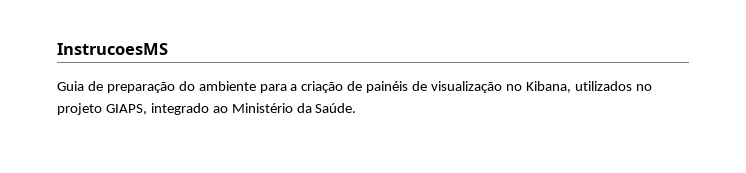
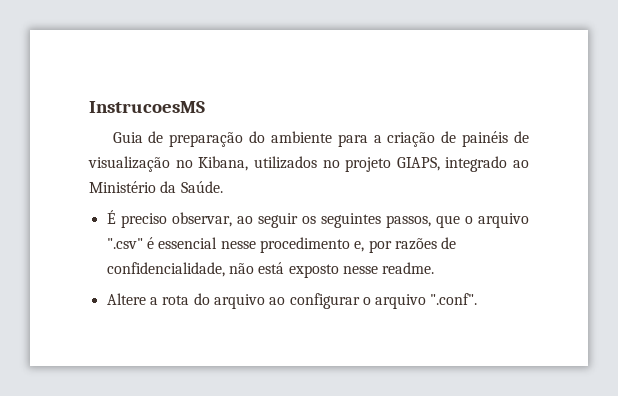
(357, 108) none -> [106,210,529,228] [106,237,457,253] [106,262,435,278] [106,293,478,309] // É preciso observar, ao seguir os seguintes passos, que o arquivo ".csv" é essencial nesse procedimento e, por razões de confidencialidade, não está exposto nesse readme. // Altere a rota do arquivo ao configurar o arquivo ".conf".

